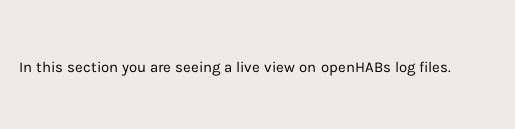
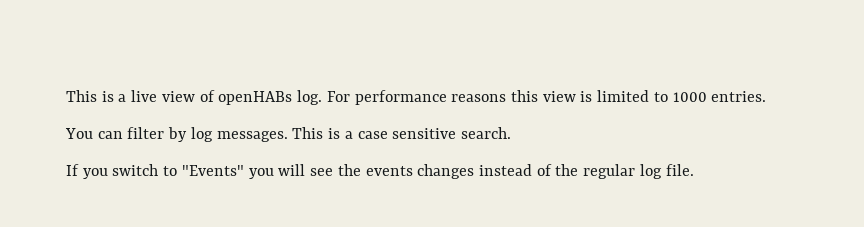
[19,61,451,76] In this section you are seeing a live view on openHABs log files. -> [66,90,767,105] [65,127,511,142] [66,164,694,179] This is a live view of openHABs log. For performance reasons this view is limited to 1000 entries. // You can filter by log messages. This is a case sensitive search. // If you switch to "Events" you will see the events changes instead of the regular log file.

